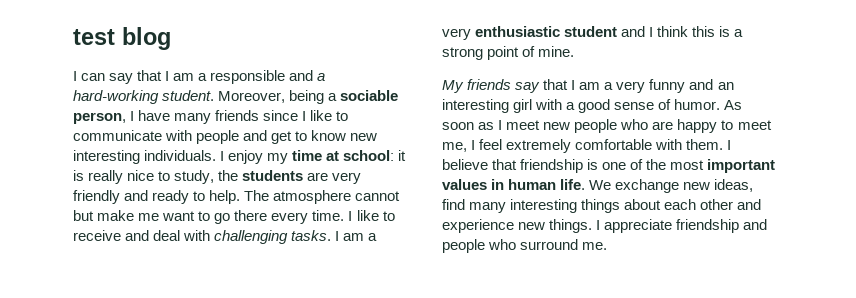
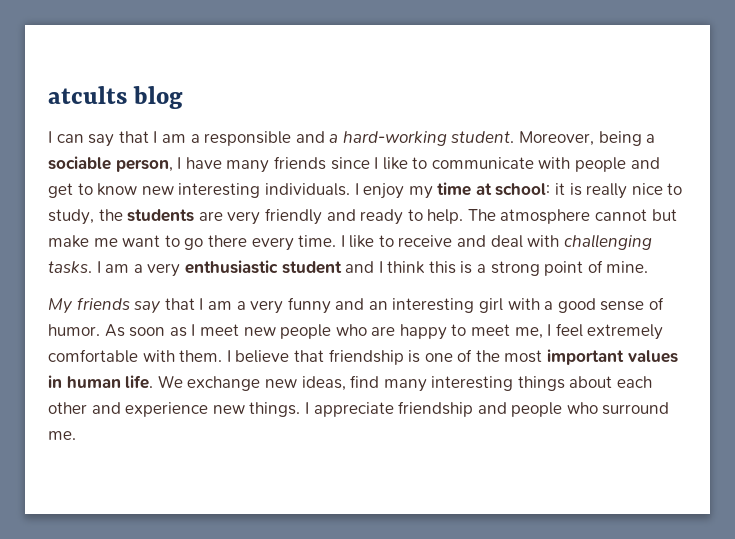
[73,29,115,45] test -> [48,86,127,104] atcults

